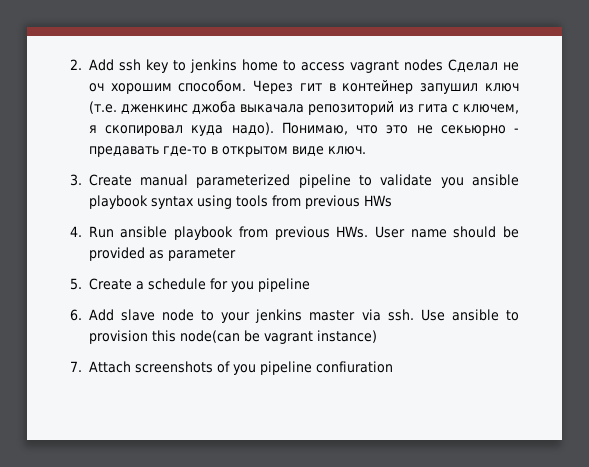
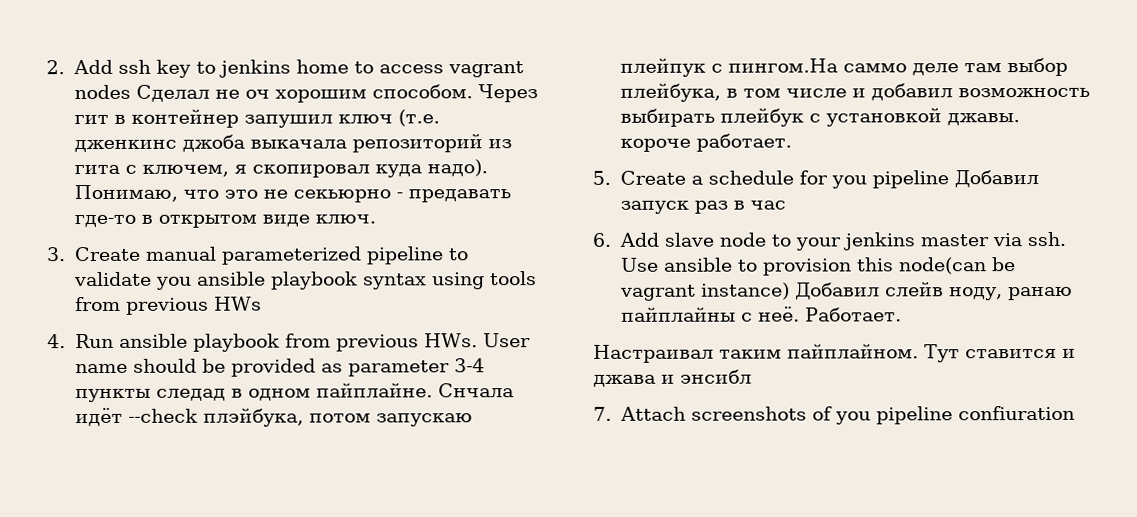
(236, 254) none -> [453,358,485,373] [74,382,514,403] [74,407,473,427] [619,57,1068,77] [619,82,1090,102] [619,107,1020,127] [619,133,792,152] 3-4 пункты следад в одном пайплайне. Снчала идёт --check плэйбука, потом запускаю плейпук с пингом.На саммо деле там выбор плейбука, в том числе и добавил возможность выбирать плейбук с установкой джавы. короче работает.
(310, 285) none -> [953,170,1039,188] [619,200,786,214] Добавил запуск раз в час
(377, 336) none -> [794,281,1073,301] [620,306,902,322] [593,343,1076,363] [593,369,752,387] Добавил слейв ноду, ранаю пайплайны с неё. Работает. // Настраивал таким пайплайном. Тут ставится и джава и энсибл

